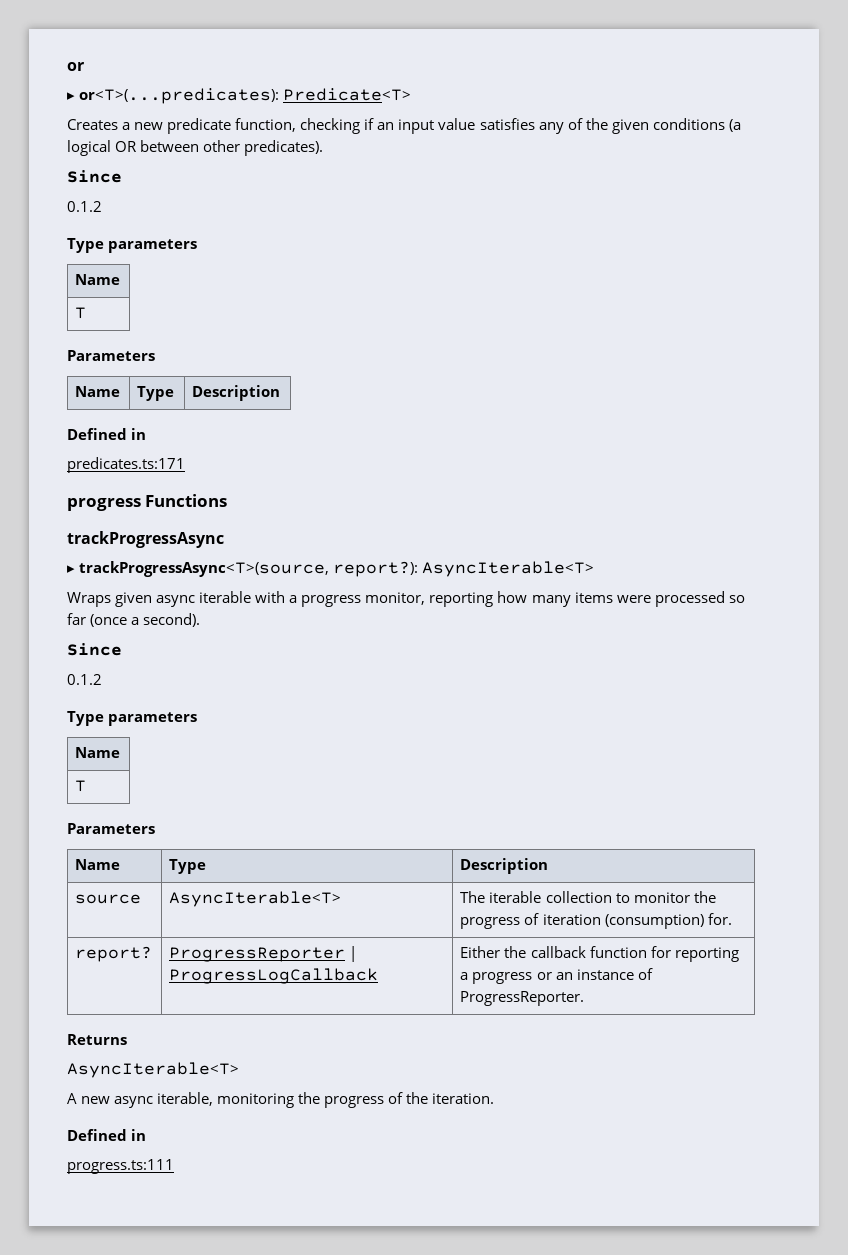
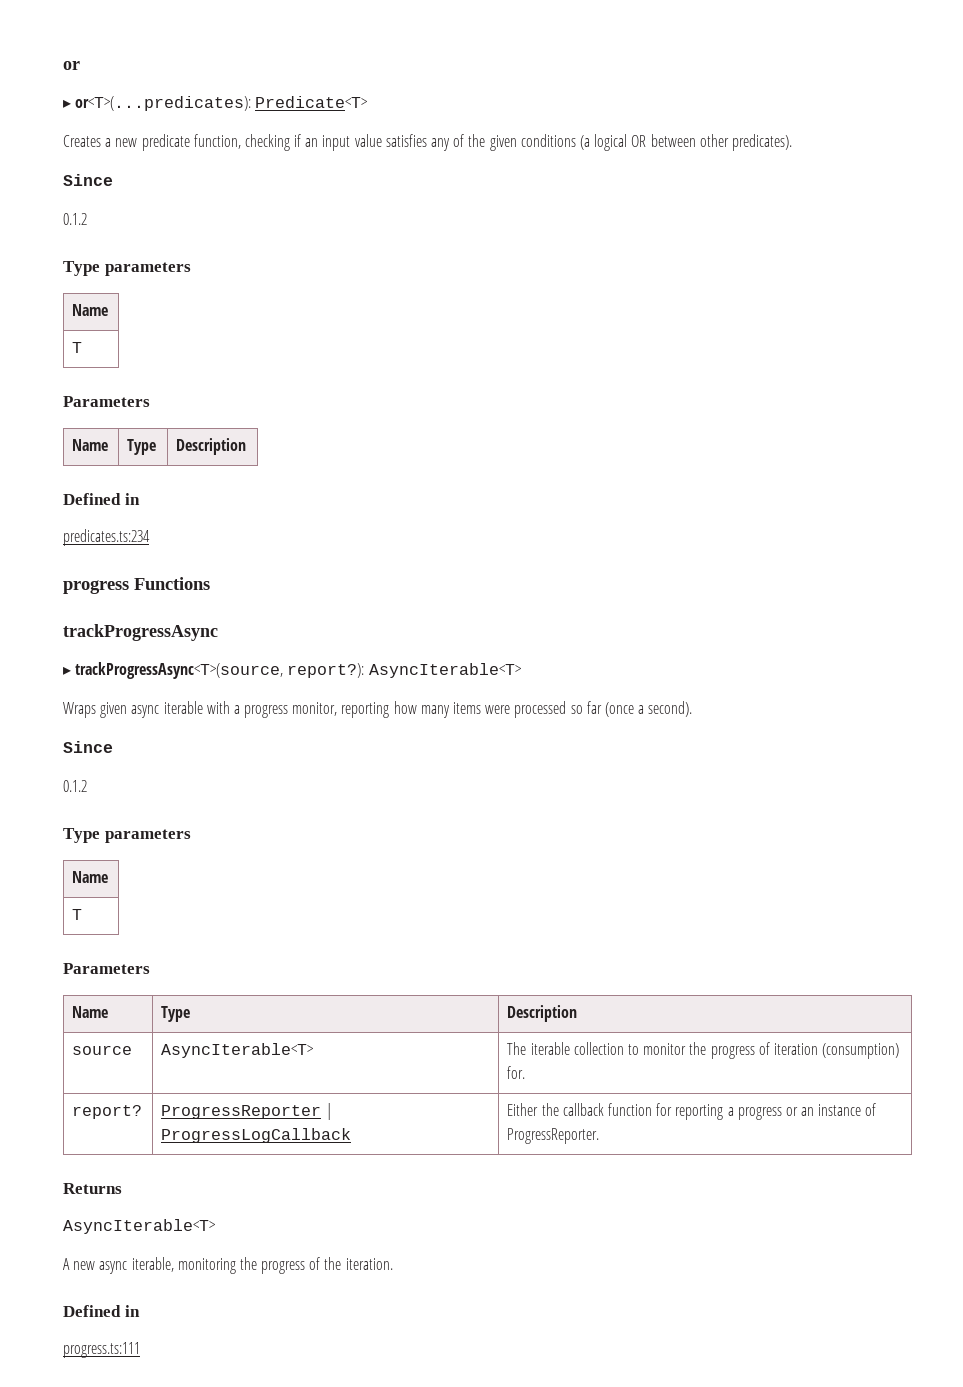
[67,457,185,473] predicates.ts:171 -> [63,529,150,546] predicates.ts:234

